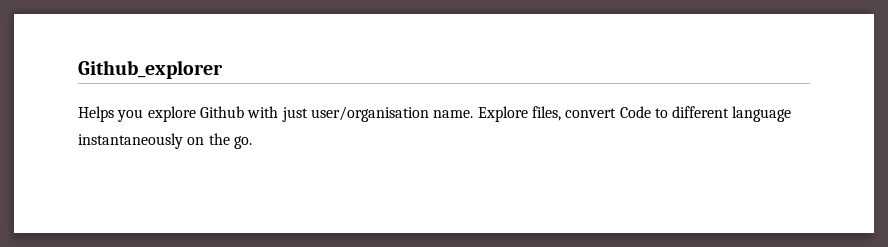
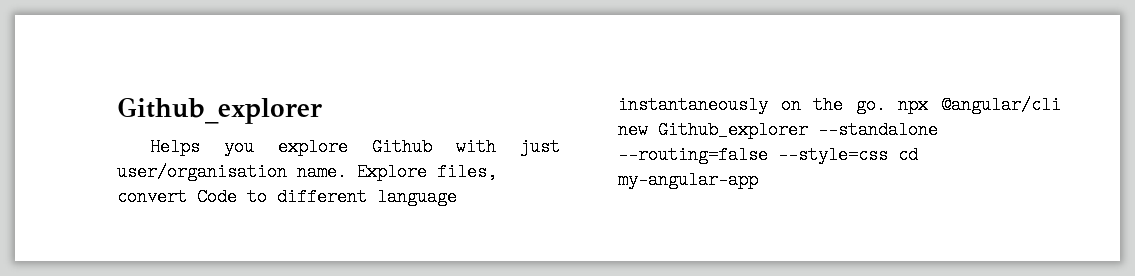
(252, 142) none -> [898,96,1061,114] [618,121,938,139] [618,146,918,164] [618,171,758,189] npx @angular/cli new Github_explorer --standalone --routing=false --style=css cd my-angular-app

